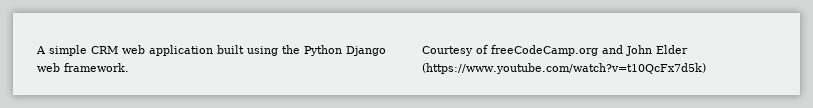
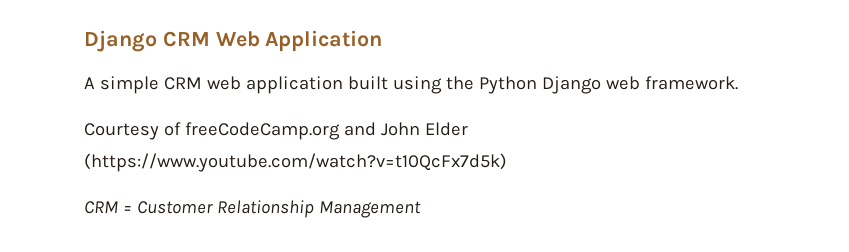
(36, 50) none -> [84,30,383,52] Django CRM Web Application //
(706, 68) none -> [84,200,421,218] // CRM = Customer Relationship Management

